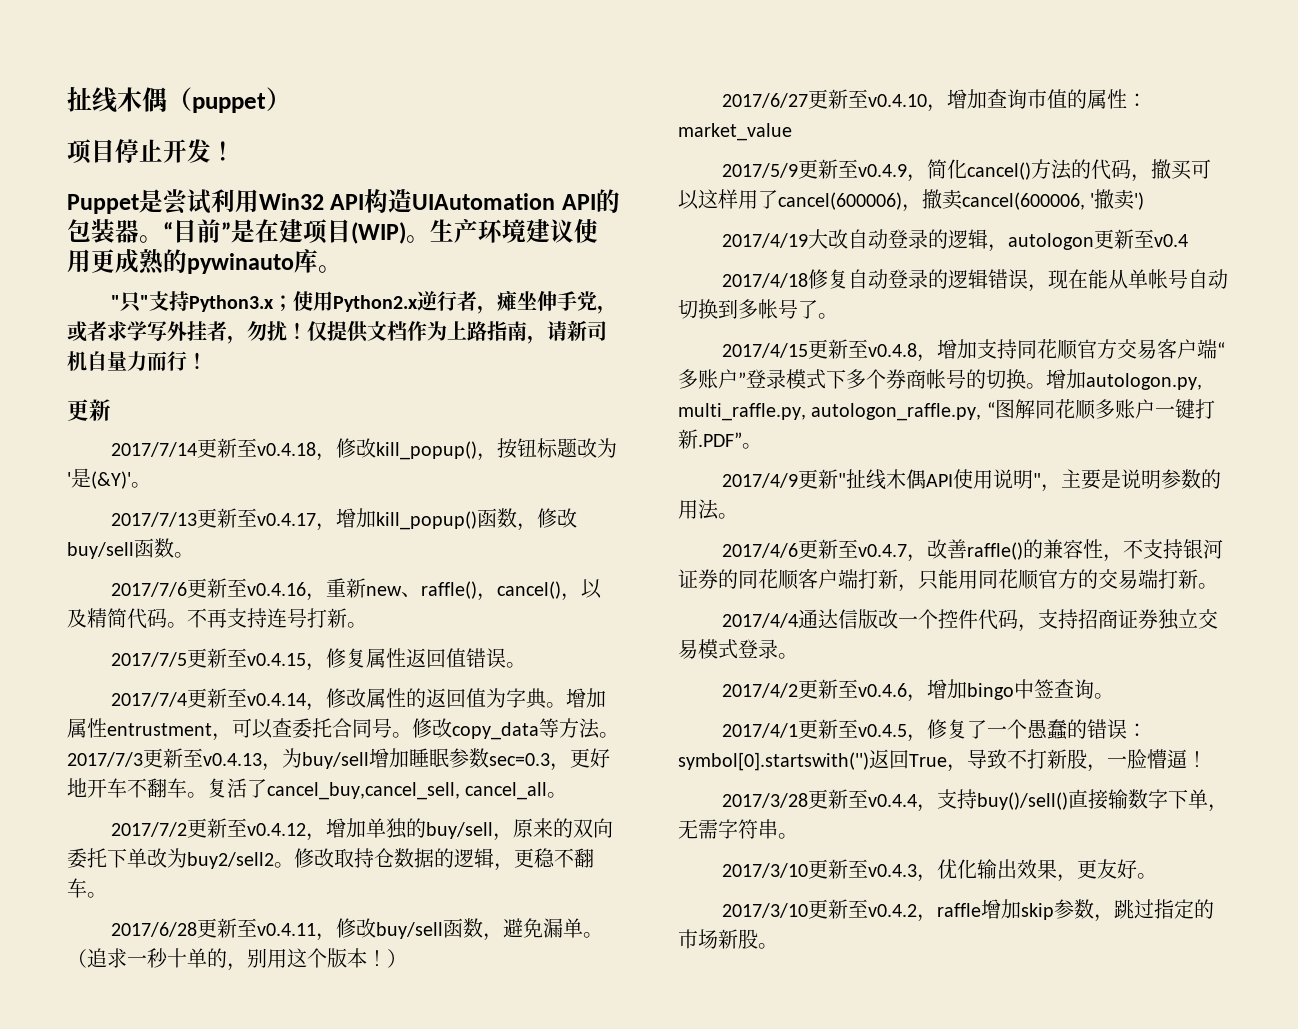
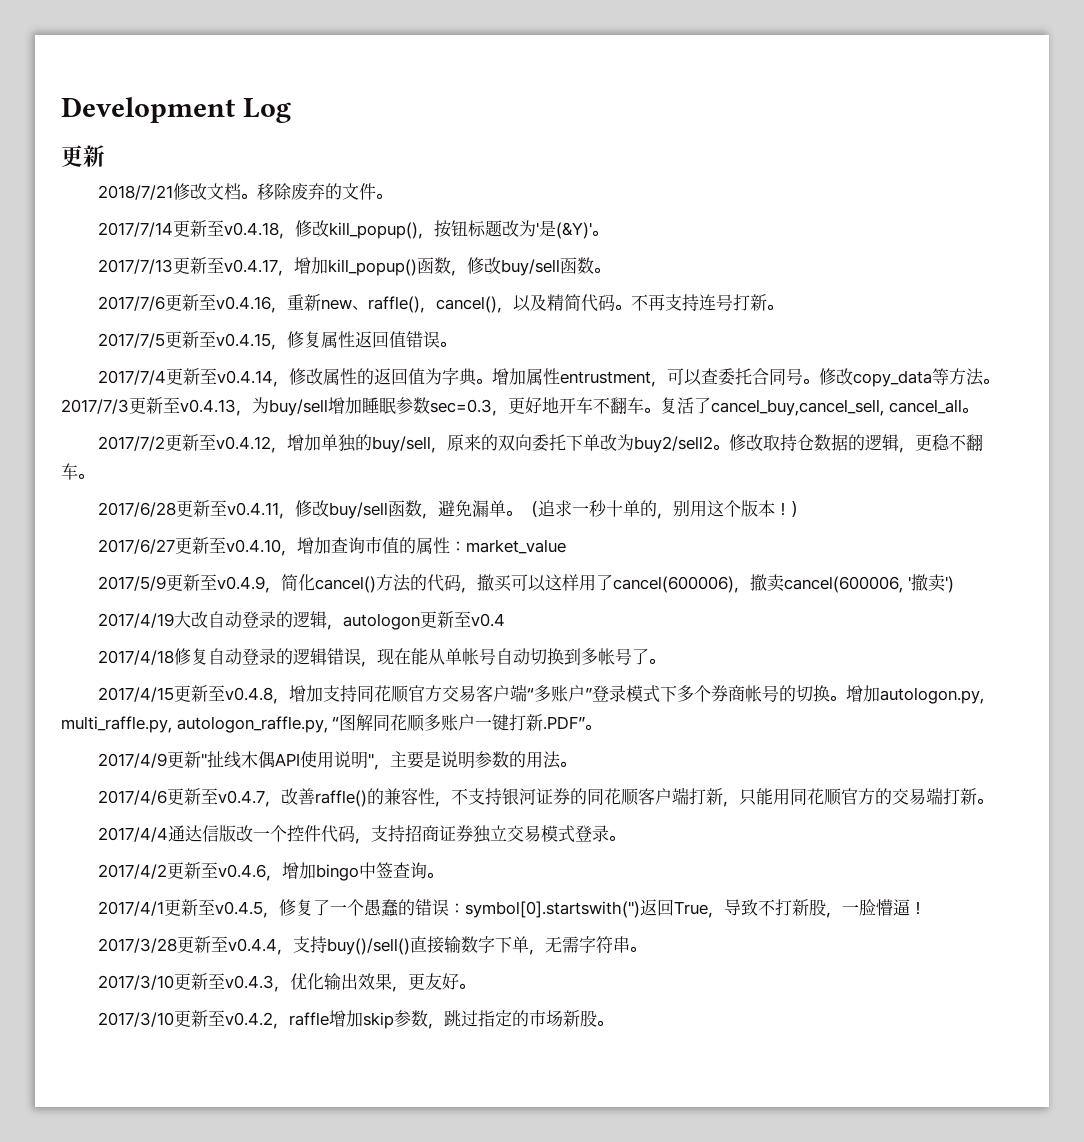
[67,87,291,113] [67,139,235,164] [67,189,620,215] [67,219,598,244] [67,249,342,275] [111,290,618,314] [67,320,607,344] [67,351,207,371] [67,399,111,421] 扯线木偶（puppet） // 项目停止开发！ // Puppet是尝试利用Win32 API构造UIAutomation API的包装器。“目前”是在建项目(WIP)。生产环境建议使用更成熟的pywinauto库。 // "只"支持Python3.x；使用Python2.x逆行者，瘫坐伸手党，或者求学写外挂者，勿扰！仅提供文档作为上路指南，请新司机自量力而行！ // 更新 -> [61,97,291,123] [61,145,105,167] [98,183,393,200] Development Log // 更新 // 2018/7/21修改文档。移除废弃的文件。

